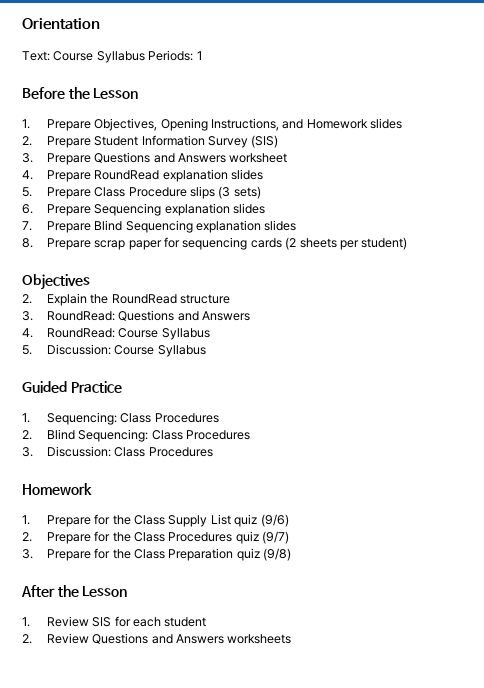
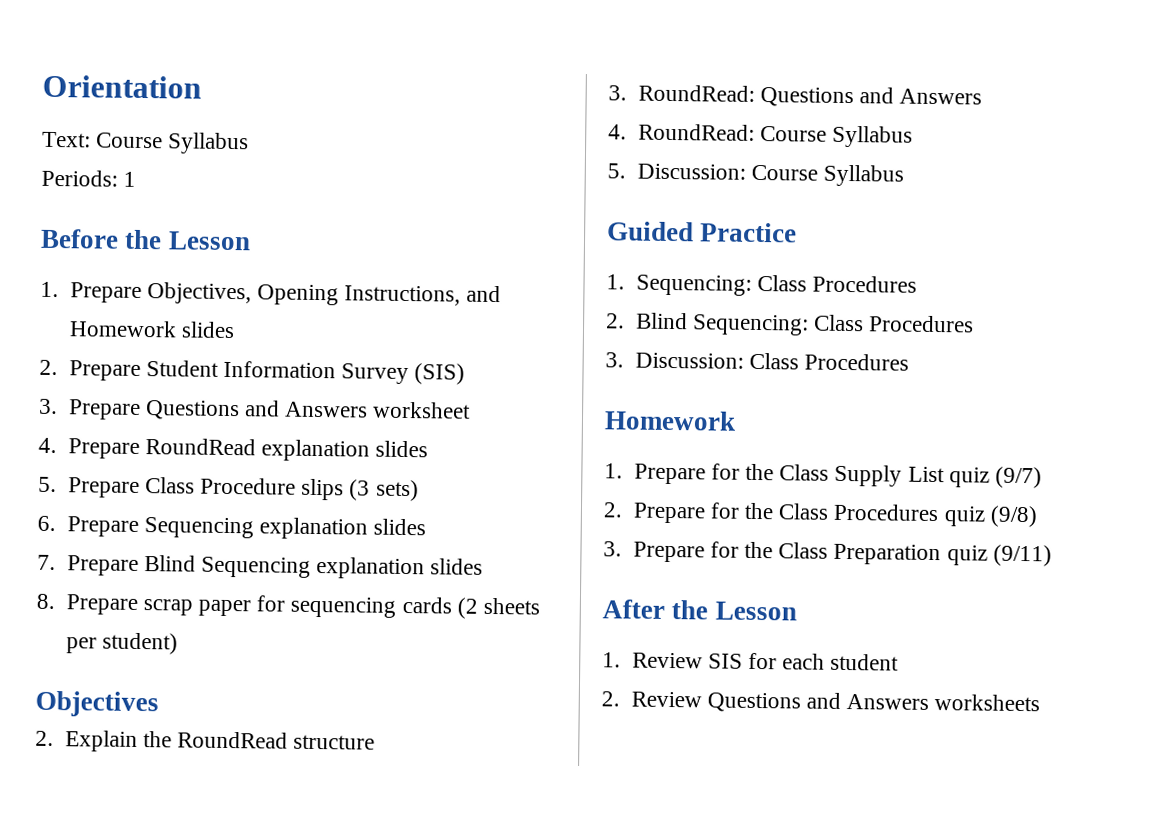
(145, 57) none -> (250, 143) //
[260,514,289,527] (9/6) -> [994,466,1042,489] (9/7)
[262,531,290,544] (9/7) -> [989,505,1038,528] (9/8)
[263,548,292,561] (9/8) -> [992,544,1052,567] (9/11)

